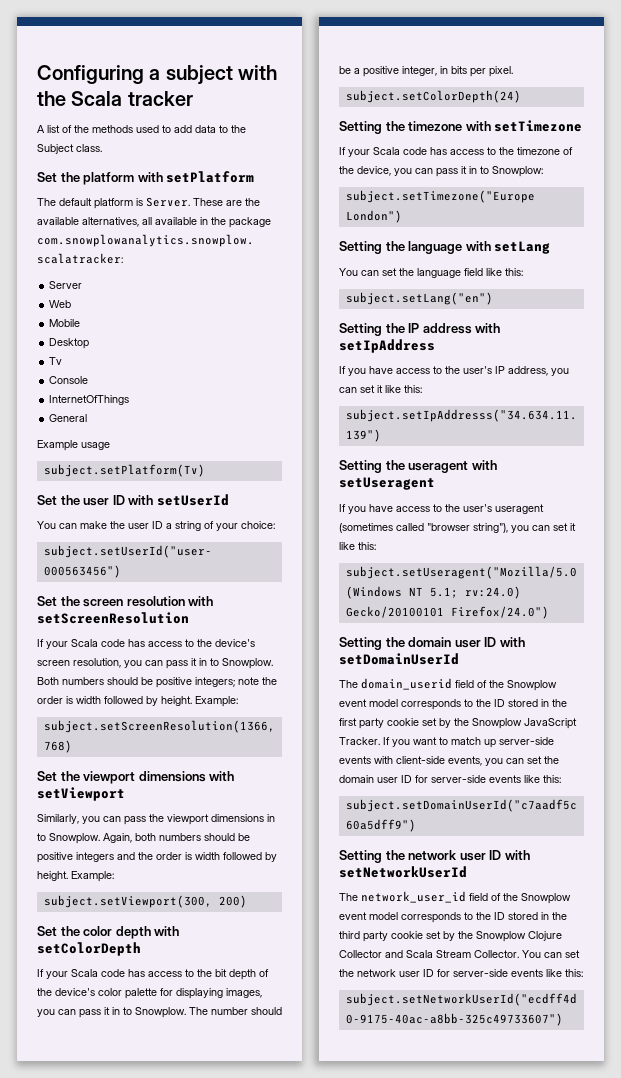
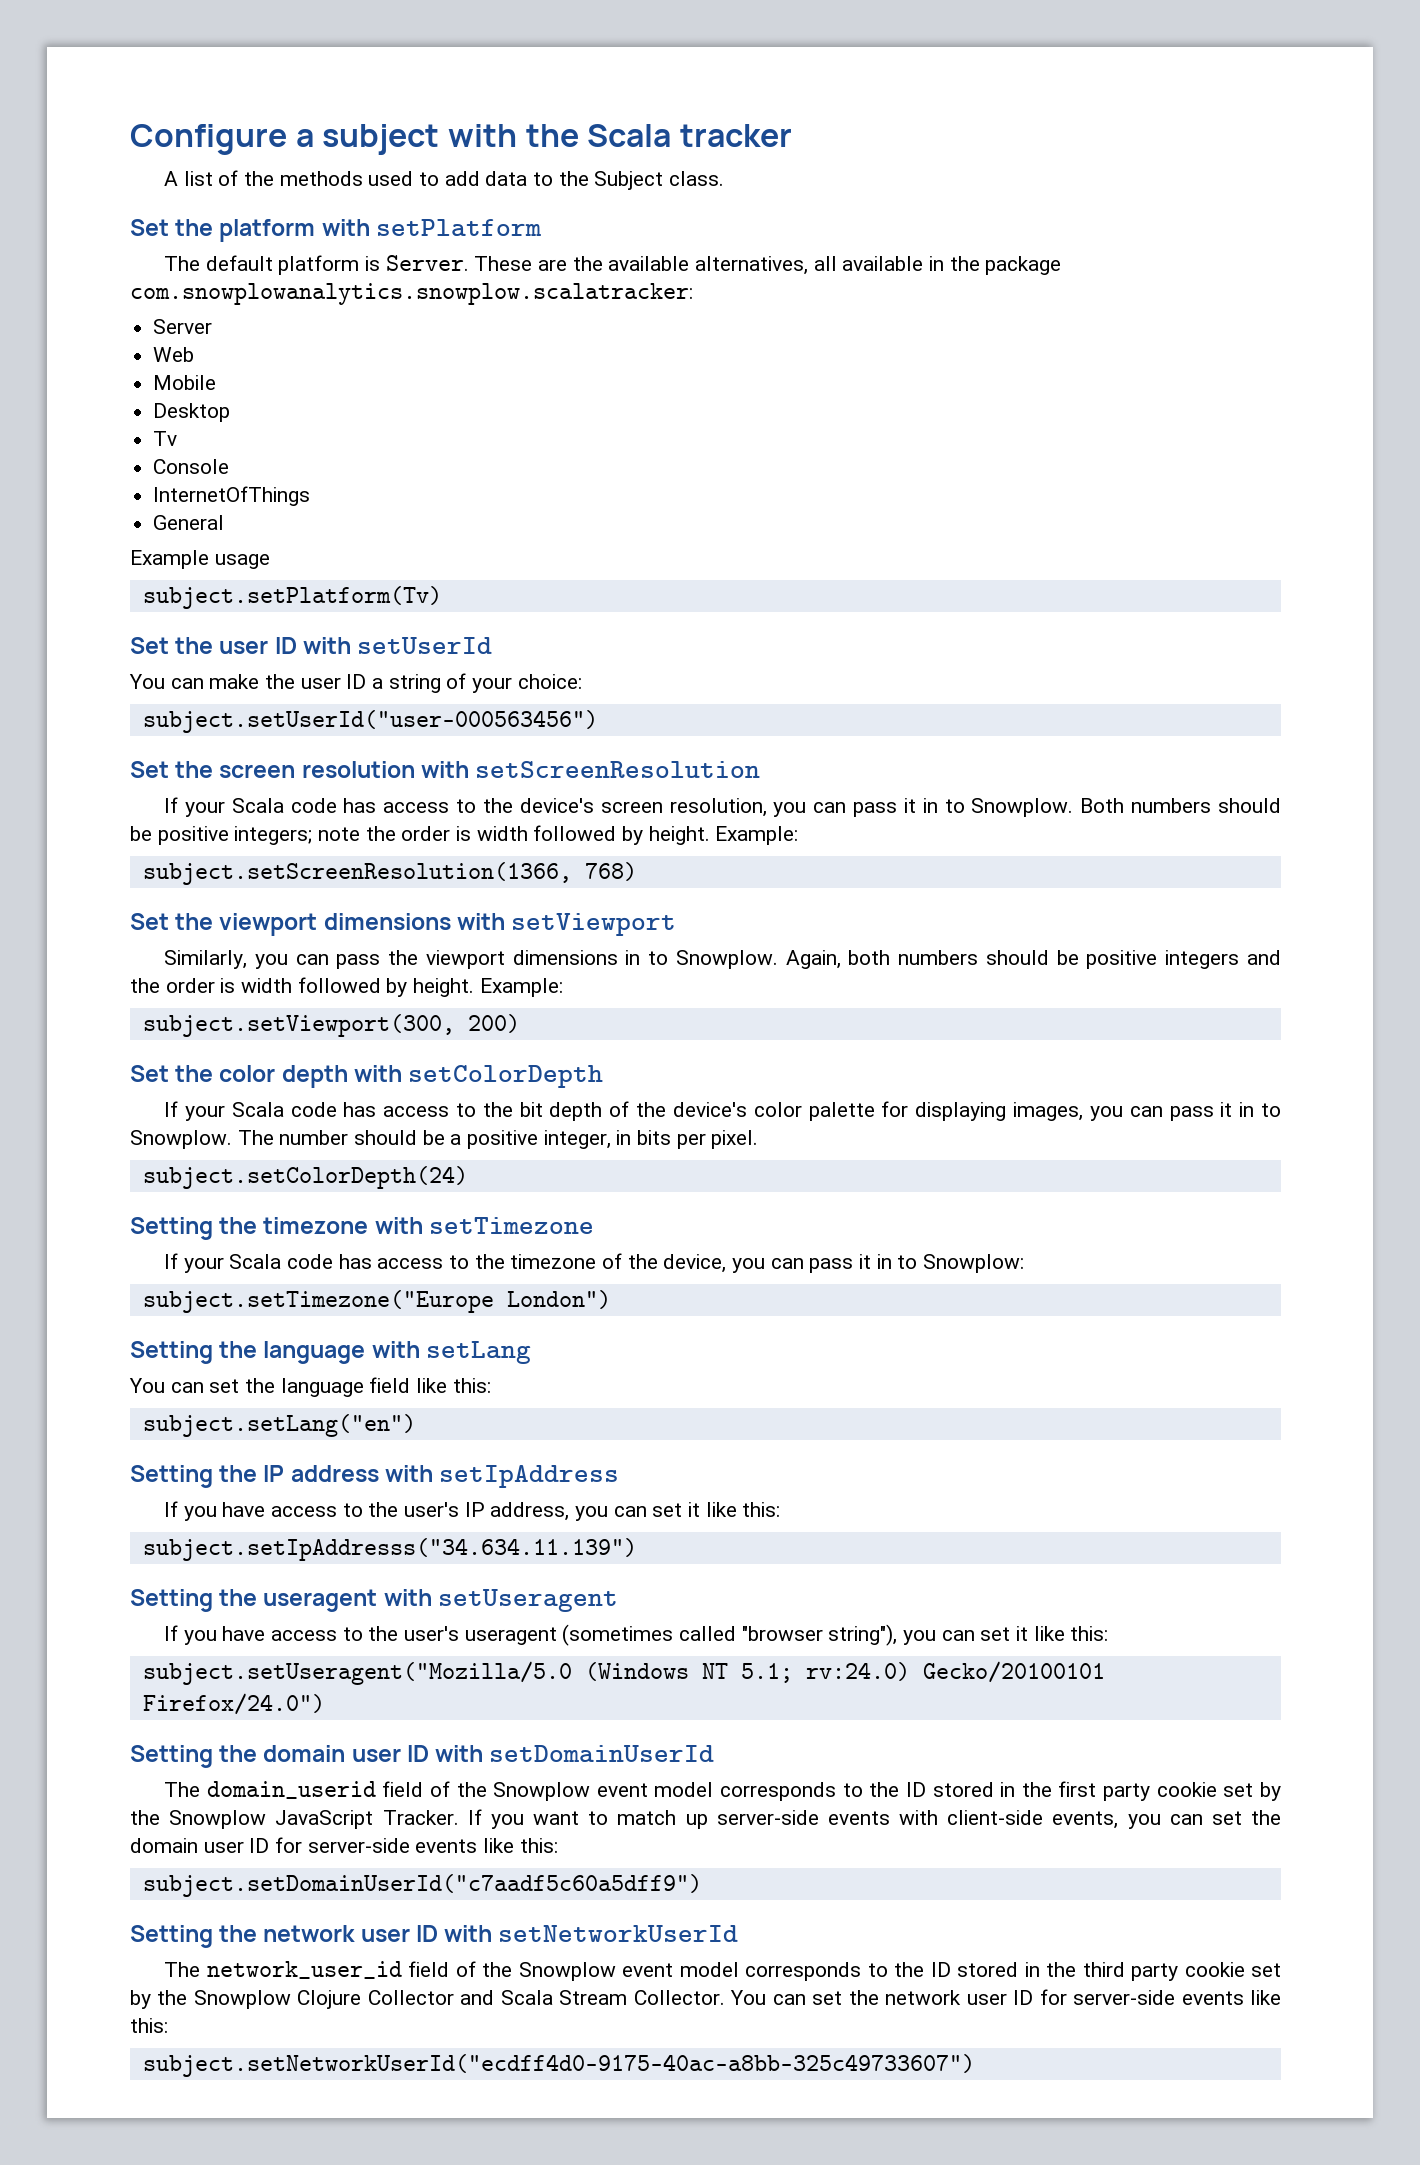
[37,65,144,84] Configuring -> [130,124,287,155] Configure

